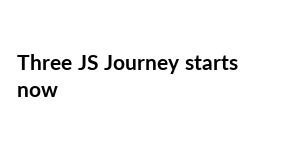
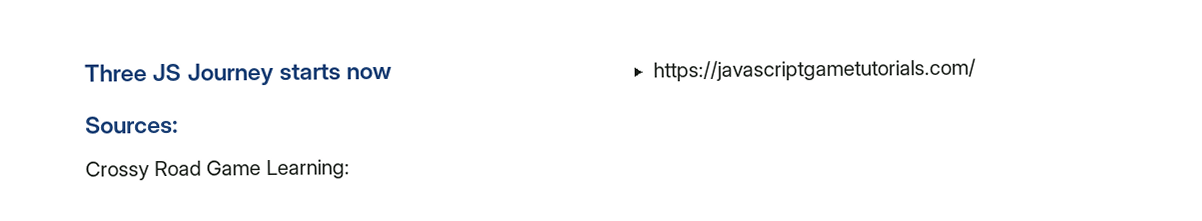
(58, 91) none -> [85,115,179,135] [85,159,350,181] [652,58,976,82] // Sources: // Crossy Road Game Learning: // https://javascriptgametutorials.com/

